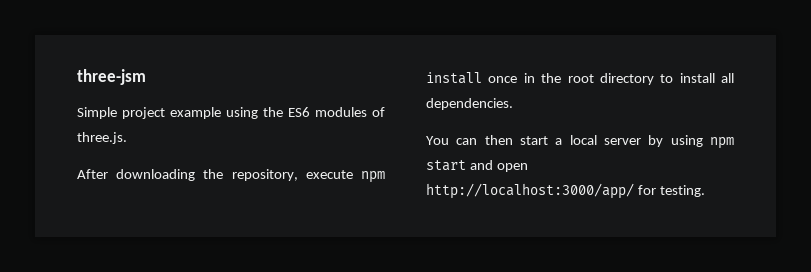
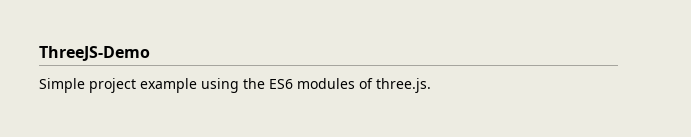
[77,69,146,85] three-jsm -> [39,46,150,61] ThreeJS-Demo
[77,169,385,183] [426,72,734,85] [426,98,513,110] [426,135,734,149] [426,160,528,172] [426,183,705,199] // After downloading the repository, execute npm install once in the root directory to install all dependencies. // You can then start a local server by using npm start and open http://localhost:3000/app/ for testing. -> (431, 85) none

